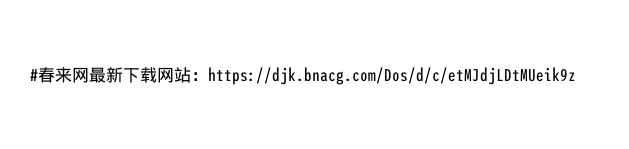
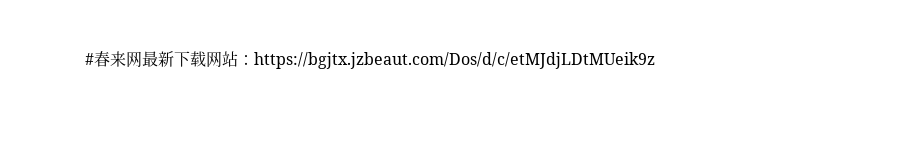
[208,67,576,85] https://djk.bnacg.com/Dos/d/c/etMJdjLDtMUeik9z -> [254,52,655,69] https://bgjtx.jzbeaut.com/Dos/d/c/etMJdjLDtMUeik9z

